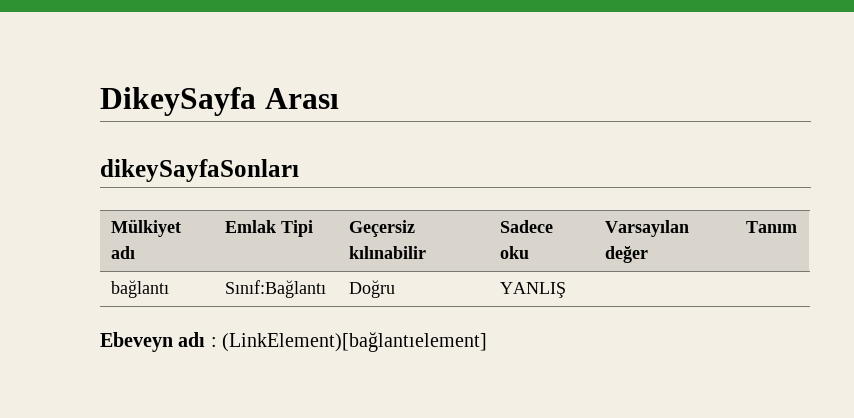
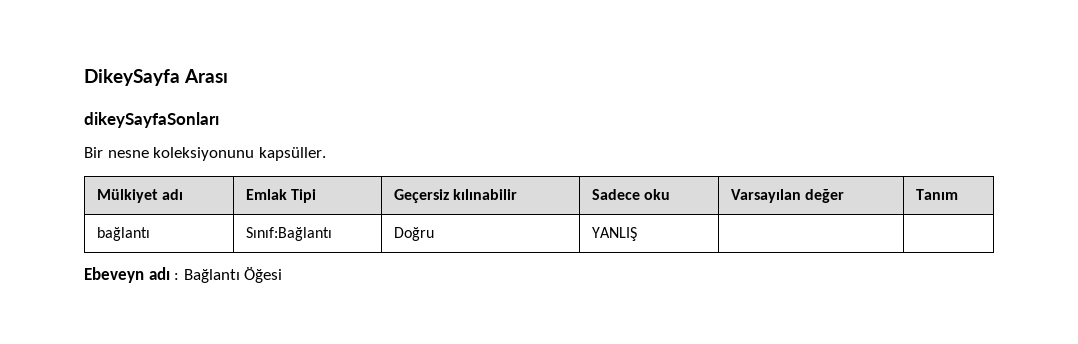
(299, 170) none -> [84,147,326,161] // Bir nesne koleksiyonunu kapsüller.
[222,332,488,352] (LinkElement)[bağlantıelement] -> [183,267,283,283] Bağlantı Öğesi

